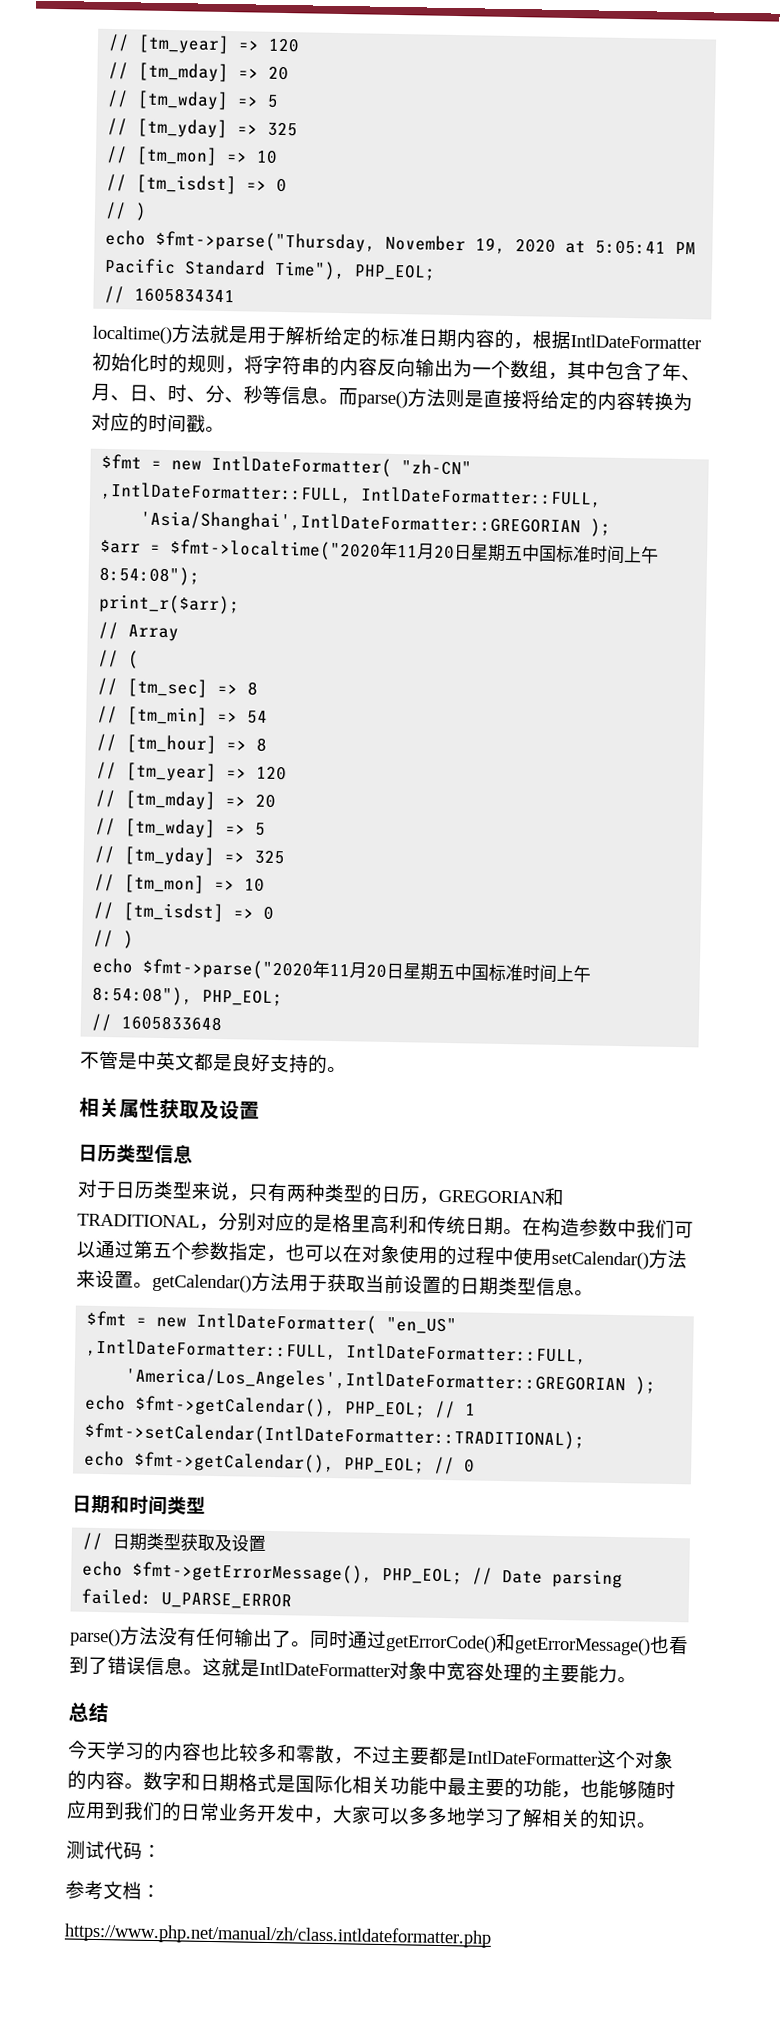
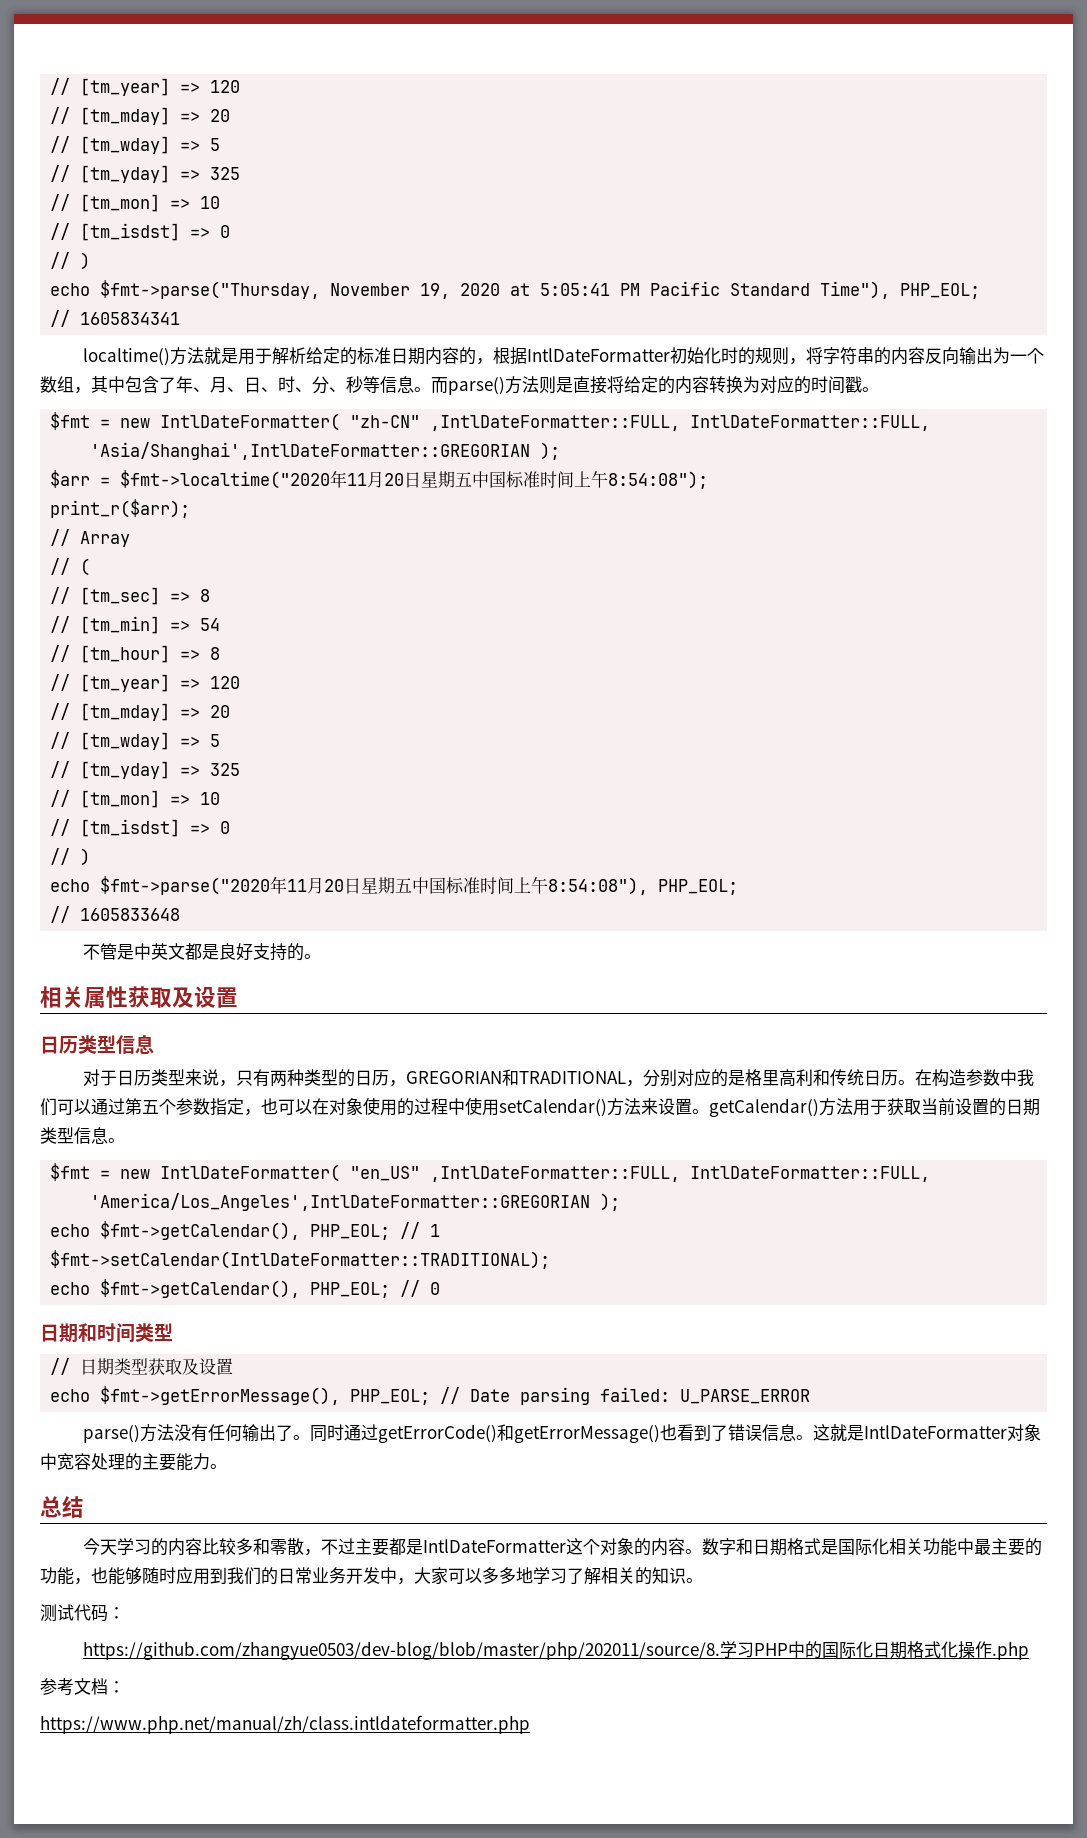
[484,1216,504,1236] 期 -> [880,1070,898,1086] 历
[200,1742,221,1762] 也 -> (202, 1546) none
(162, 1851) none -> [82,1641,1029,1660] // https://github.com/zhangyue0503/dev-blog/blob/master/php/202011/source/8.学习PHP中的国际化日期格式化操作.php

